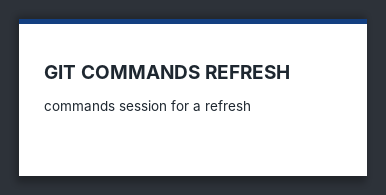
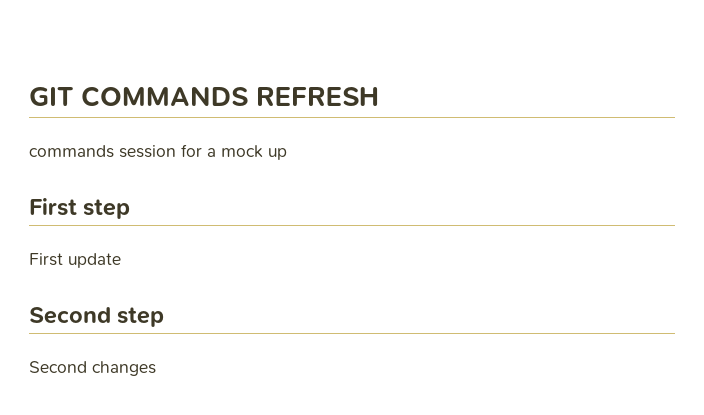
[205,100,251,111] refresh -> [221,145,287,160] [29,198,131,219] [29,253,121,268] [29,307,165,327] [29,361,156,376] mock up // First step // First update // Second step // Second changes

